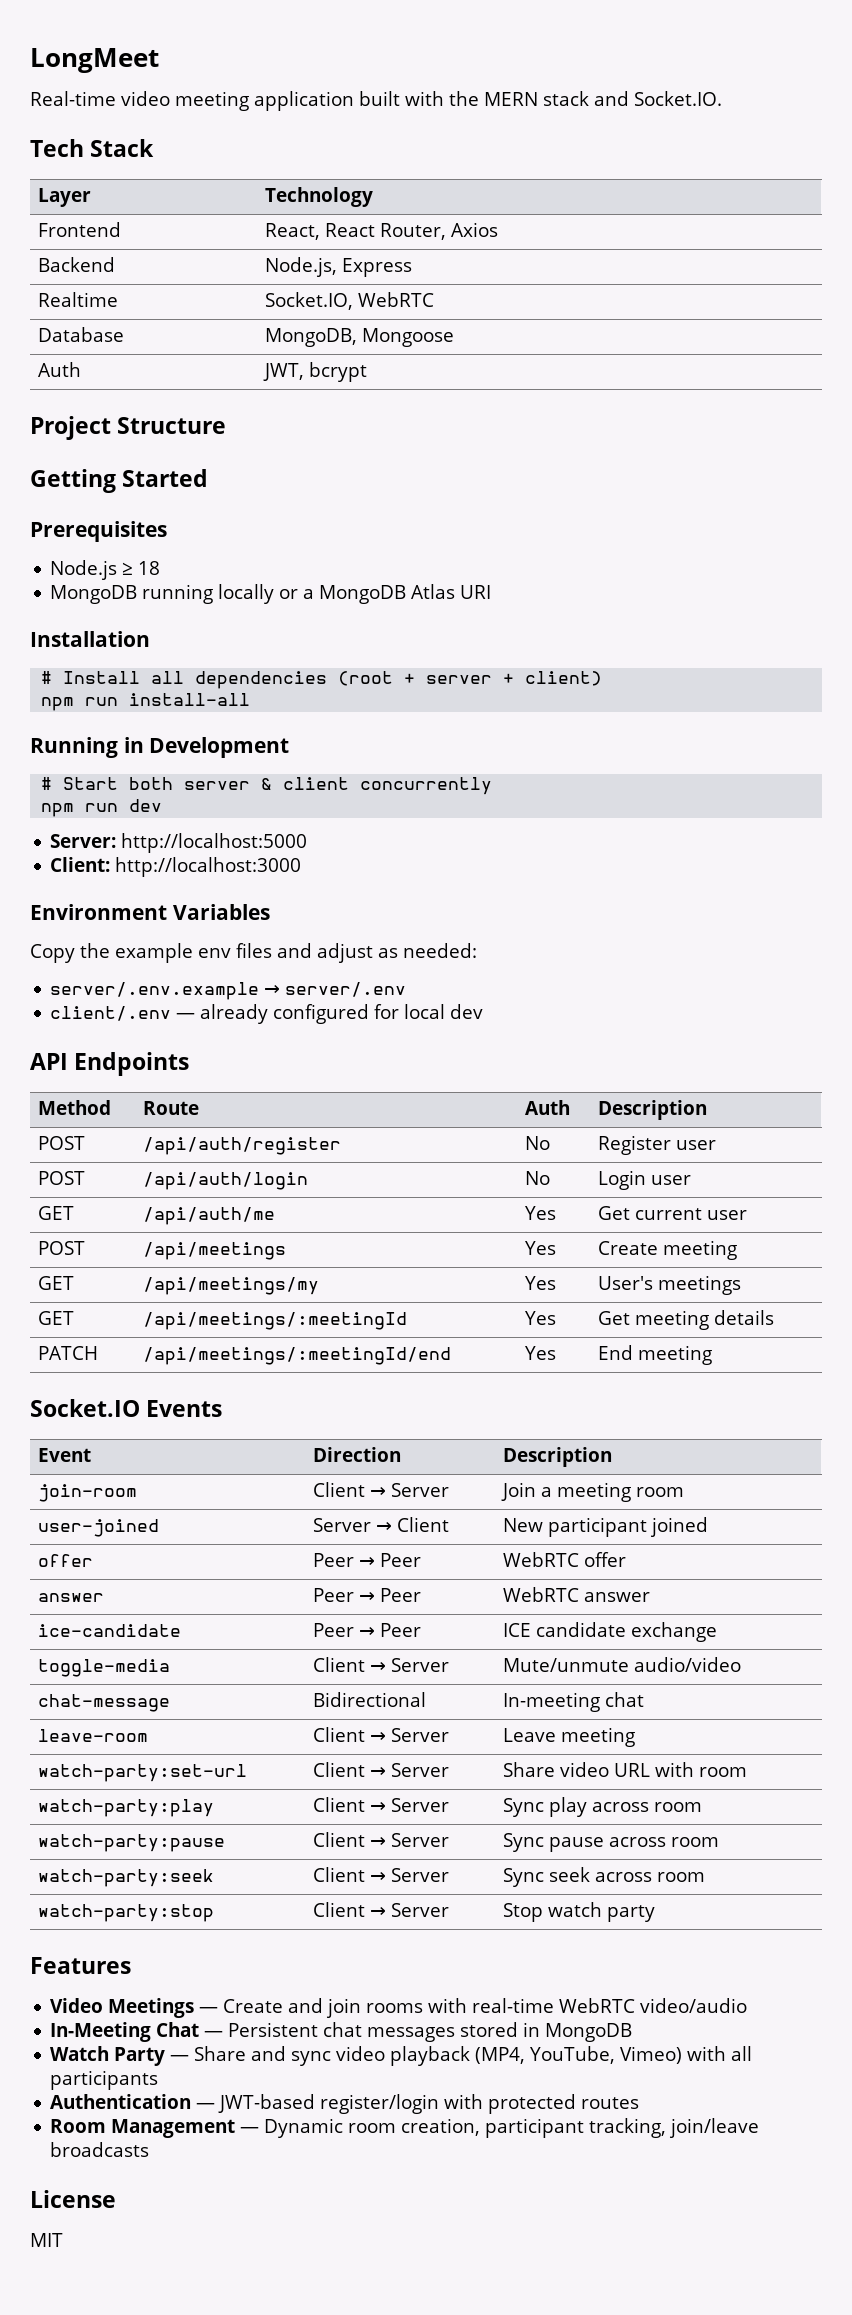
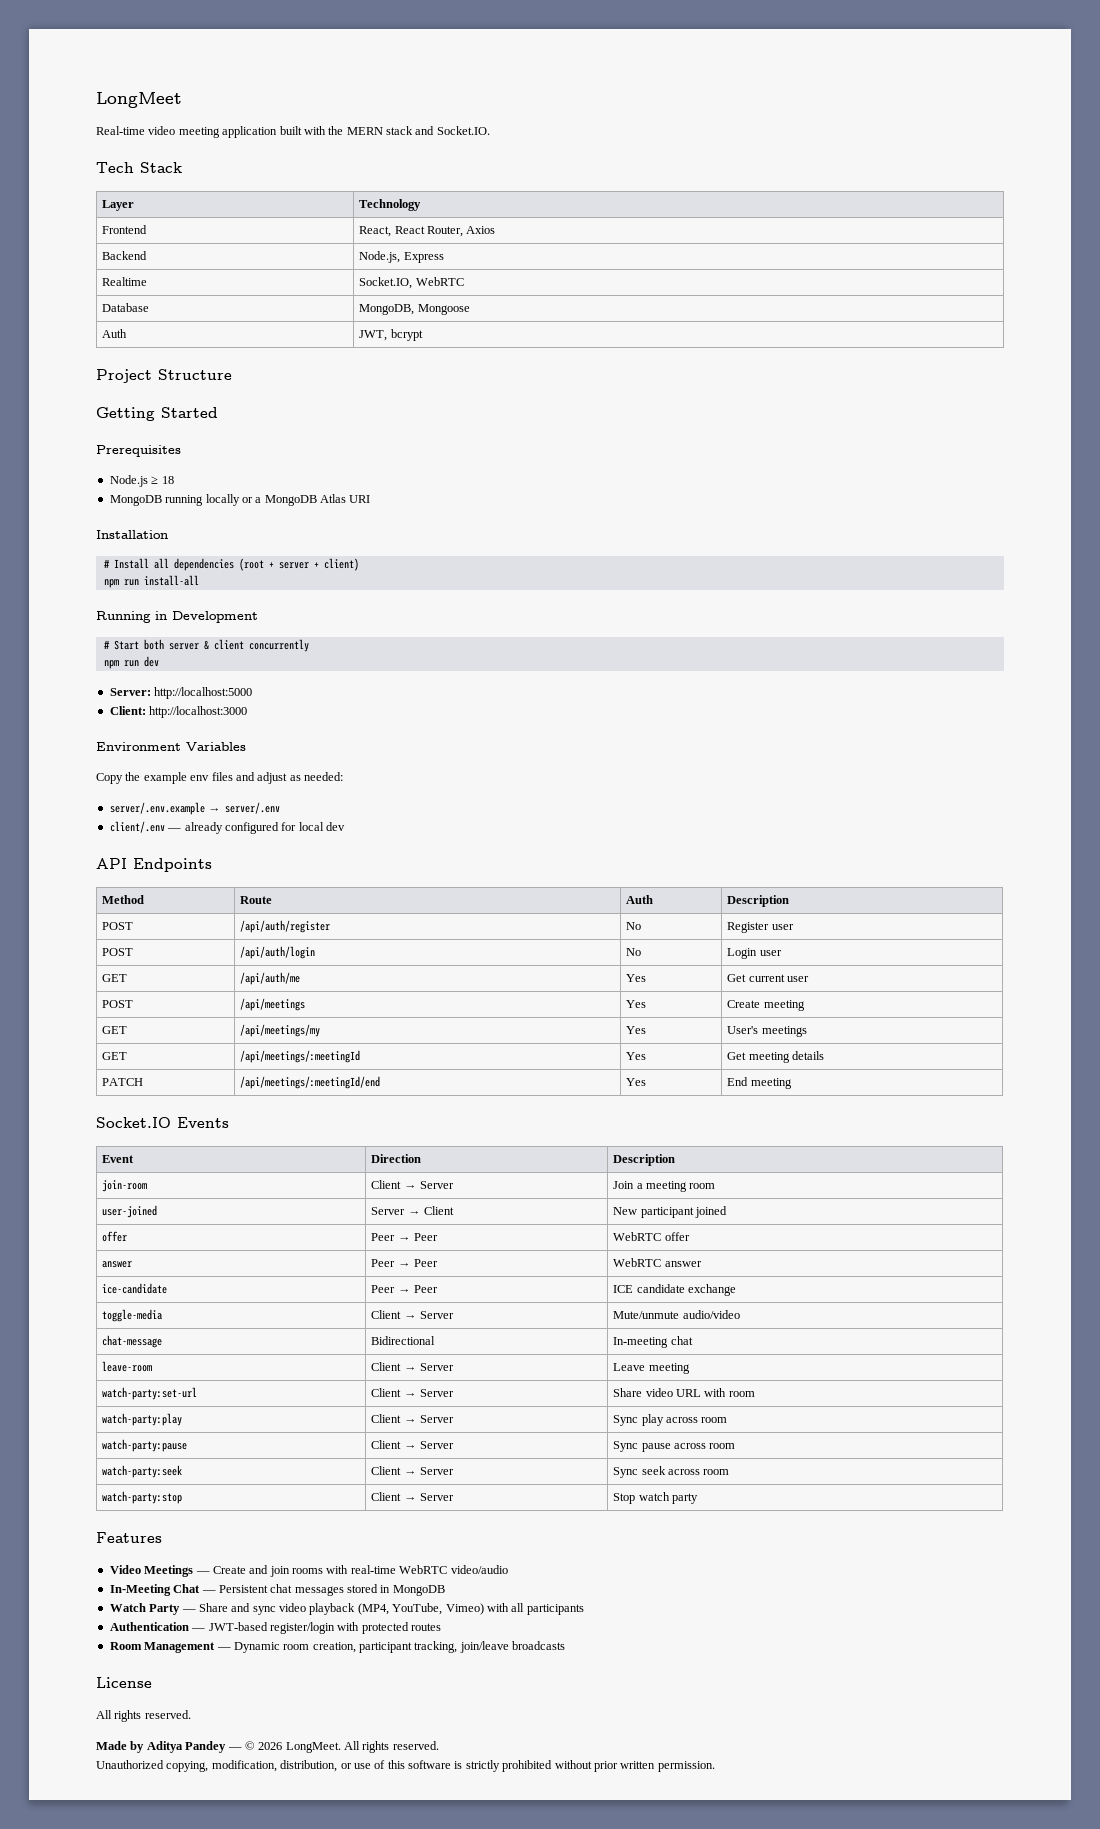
[30,2233,63,2247] MIT -> [96,1710,191,1722] [96,1741,439,1753] [96,1760,715,1772] All rights reserved. // Made by Aditya Pandey — © 2026 LongMeet. All rights reserved. // Unauthorized copying, modification, distribution, or use of this software is strictly prohibited without prior written permission.

